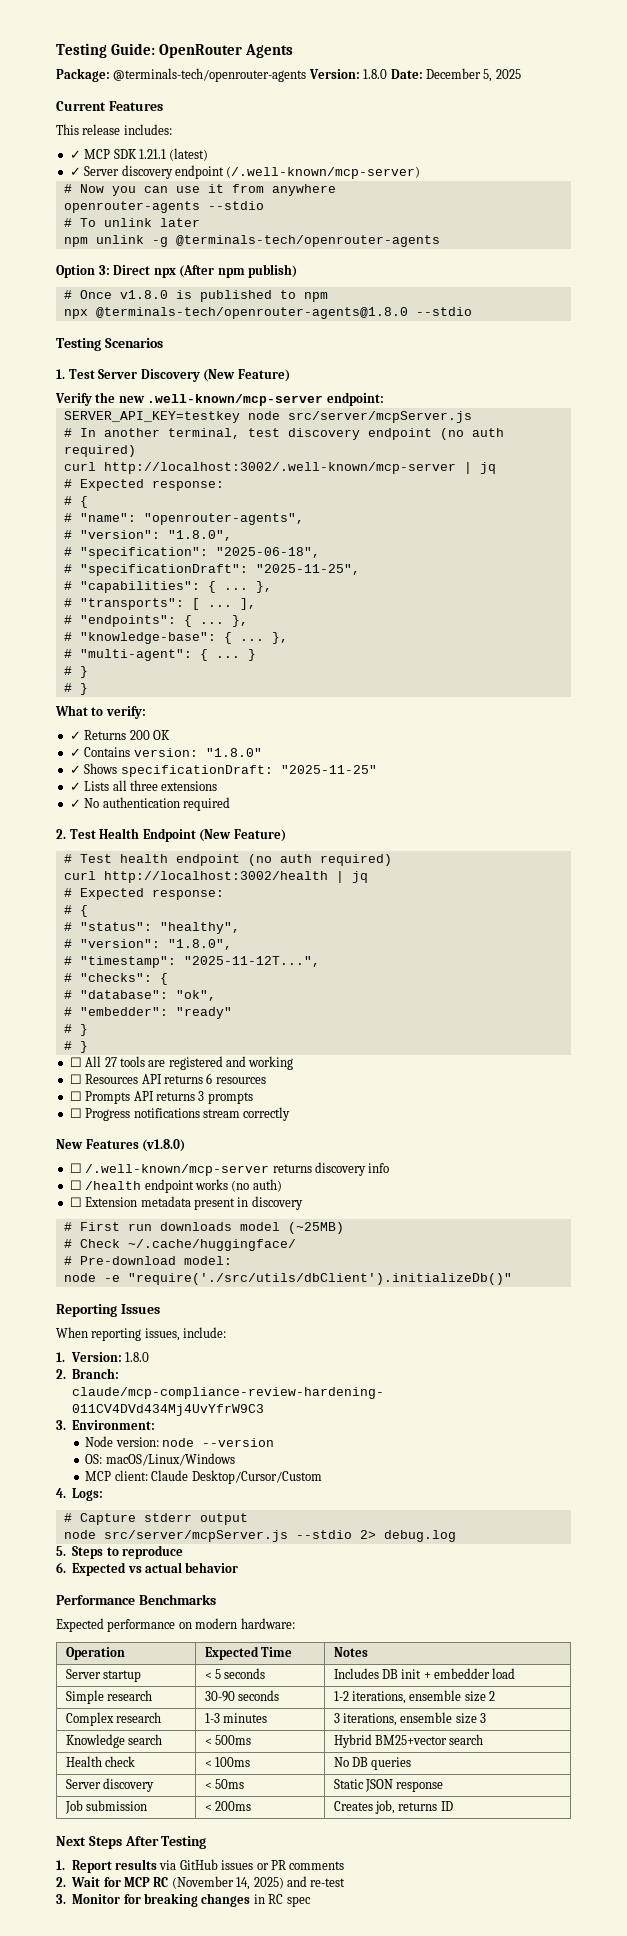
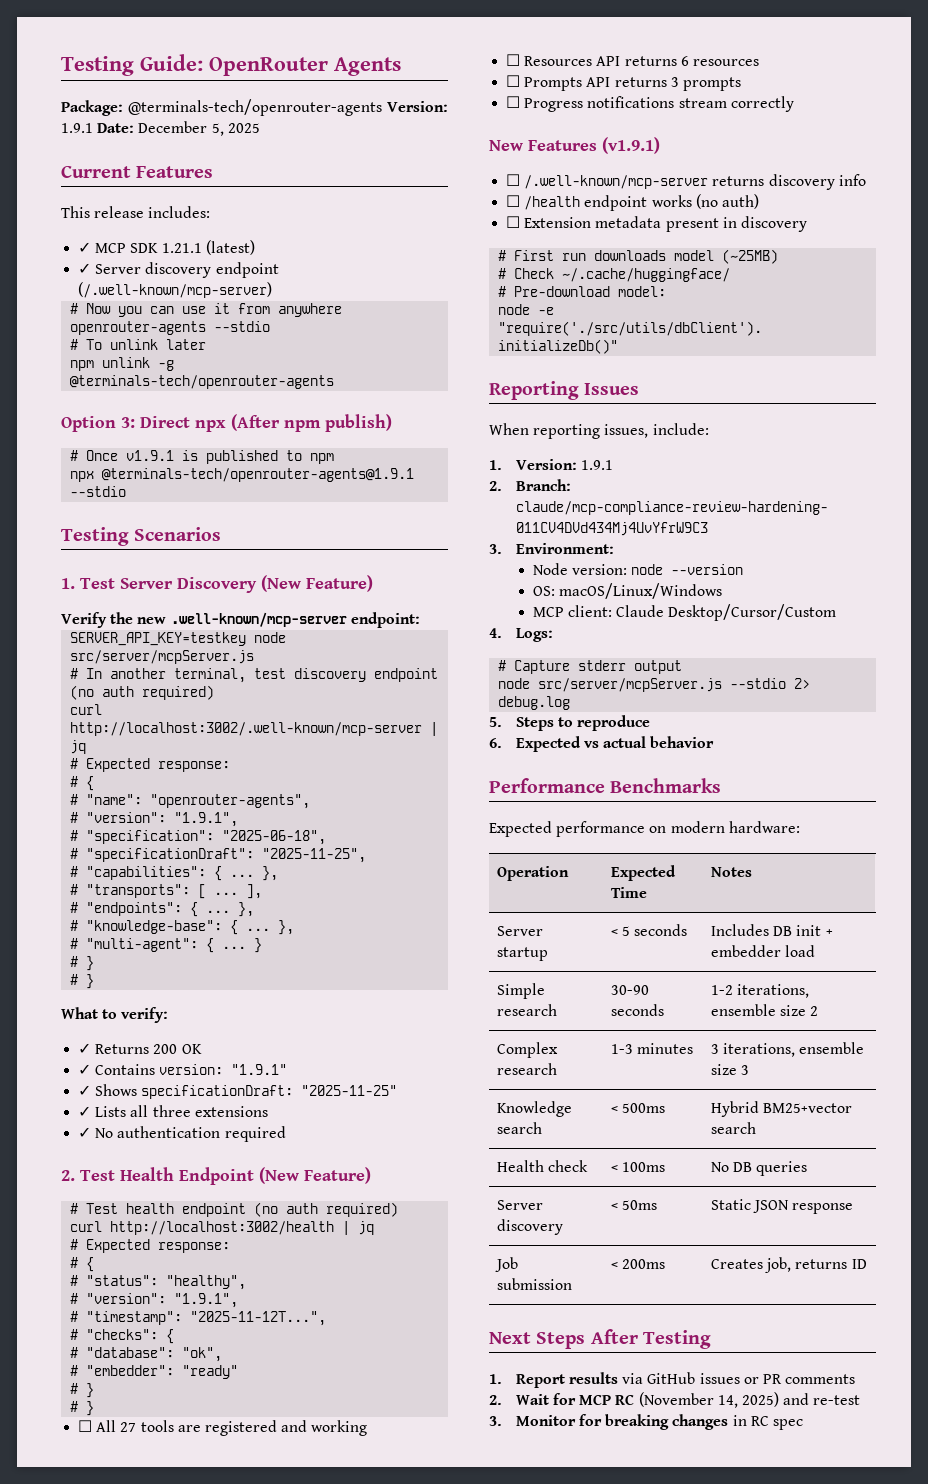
[363,69,388,79] 1.8.0 -> [61,123,93,133] 1.9.1
[119,290,168,299] v1.8.0 -> [126,450,175,461] v1.9.1
[95,307,408,319] @terminals-tech/openrouter-agents@1.8.0 -> [102,468,415,482] @terminals-tech/openrouter-agents@1.9.1
[167,530,232,541] "1.8.0", -> [174,812,239,827] "1.9.1",
[205,748,262,757] "1.8.0" -> [231,1064,288,1075] "1.9.1"
[167,939,232,950] "1.8.0", -> [174,1293,239,1308] "1.9.1",
[142,1139,186,1152] (v1.8.0) -> [602,137,660,154] (v1.9.1)
[125,1352,150,1362] 1.8.0 -> [581,460,614,470] 1.9.1

